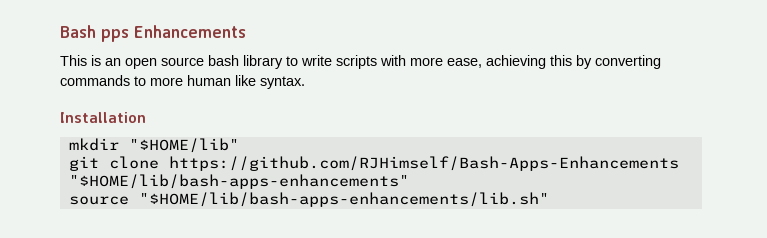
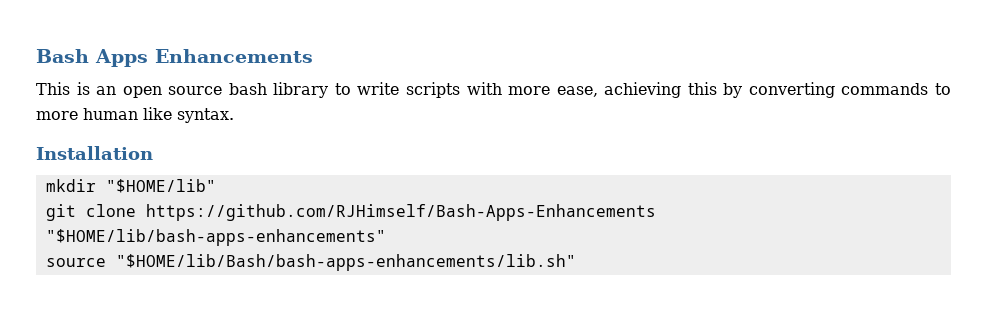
[101,29,129,42] pps -> [95,49,148,67] Apps
[138,192,549,207] "$HOME/lib/bash-apps-enhancements/lib.sh" -> [115,254,576,271] "$HOME/lib/Bash/bash-apps-enhancements/lib.sh"

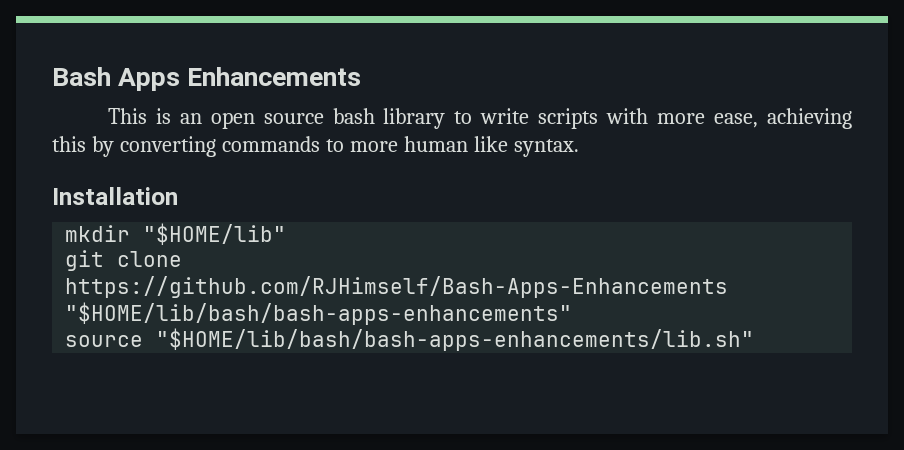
[45,229,386,246] [45,254,576,271] "$HOME/lib/bash-apps-enhancements" // source "$HOME/lib/Bash/bash-apps-enhancements/lib.sh" -> [65,302,573,325] [65,328,755,351] "$HOME/lib/bash/bash-apps-enhancements" // source "$HOME/lib/bash/bash-apps-enhancements/lib.sh"

